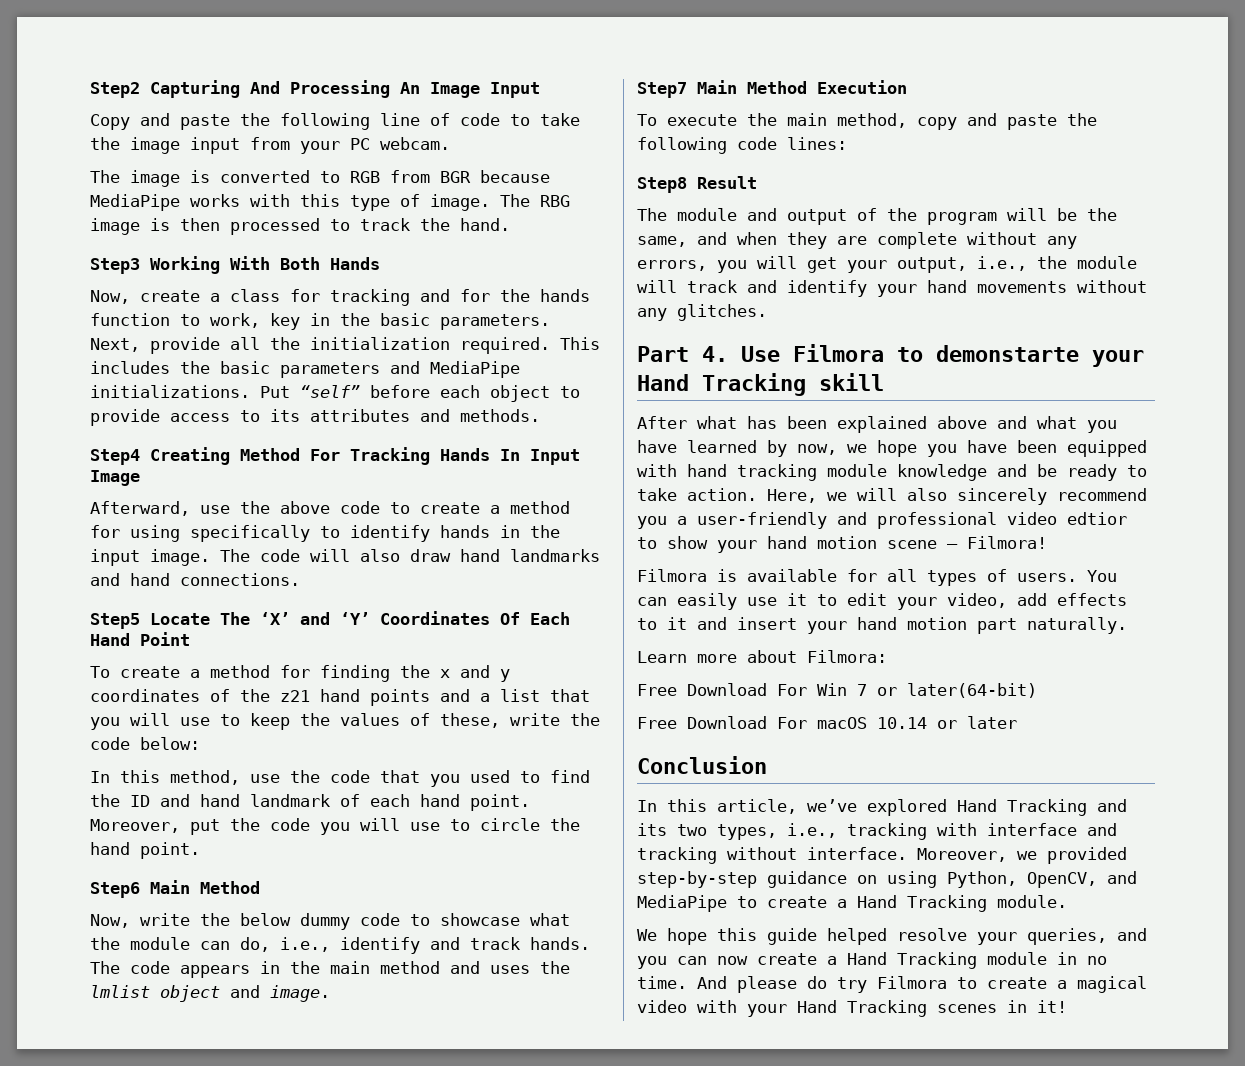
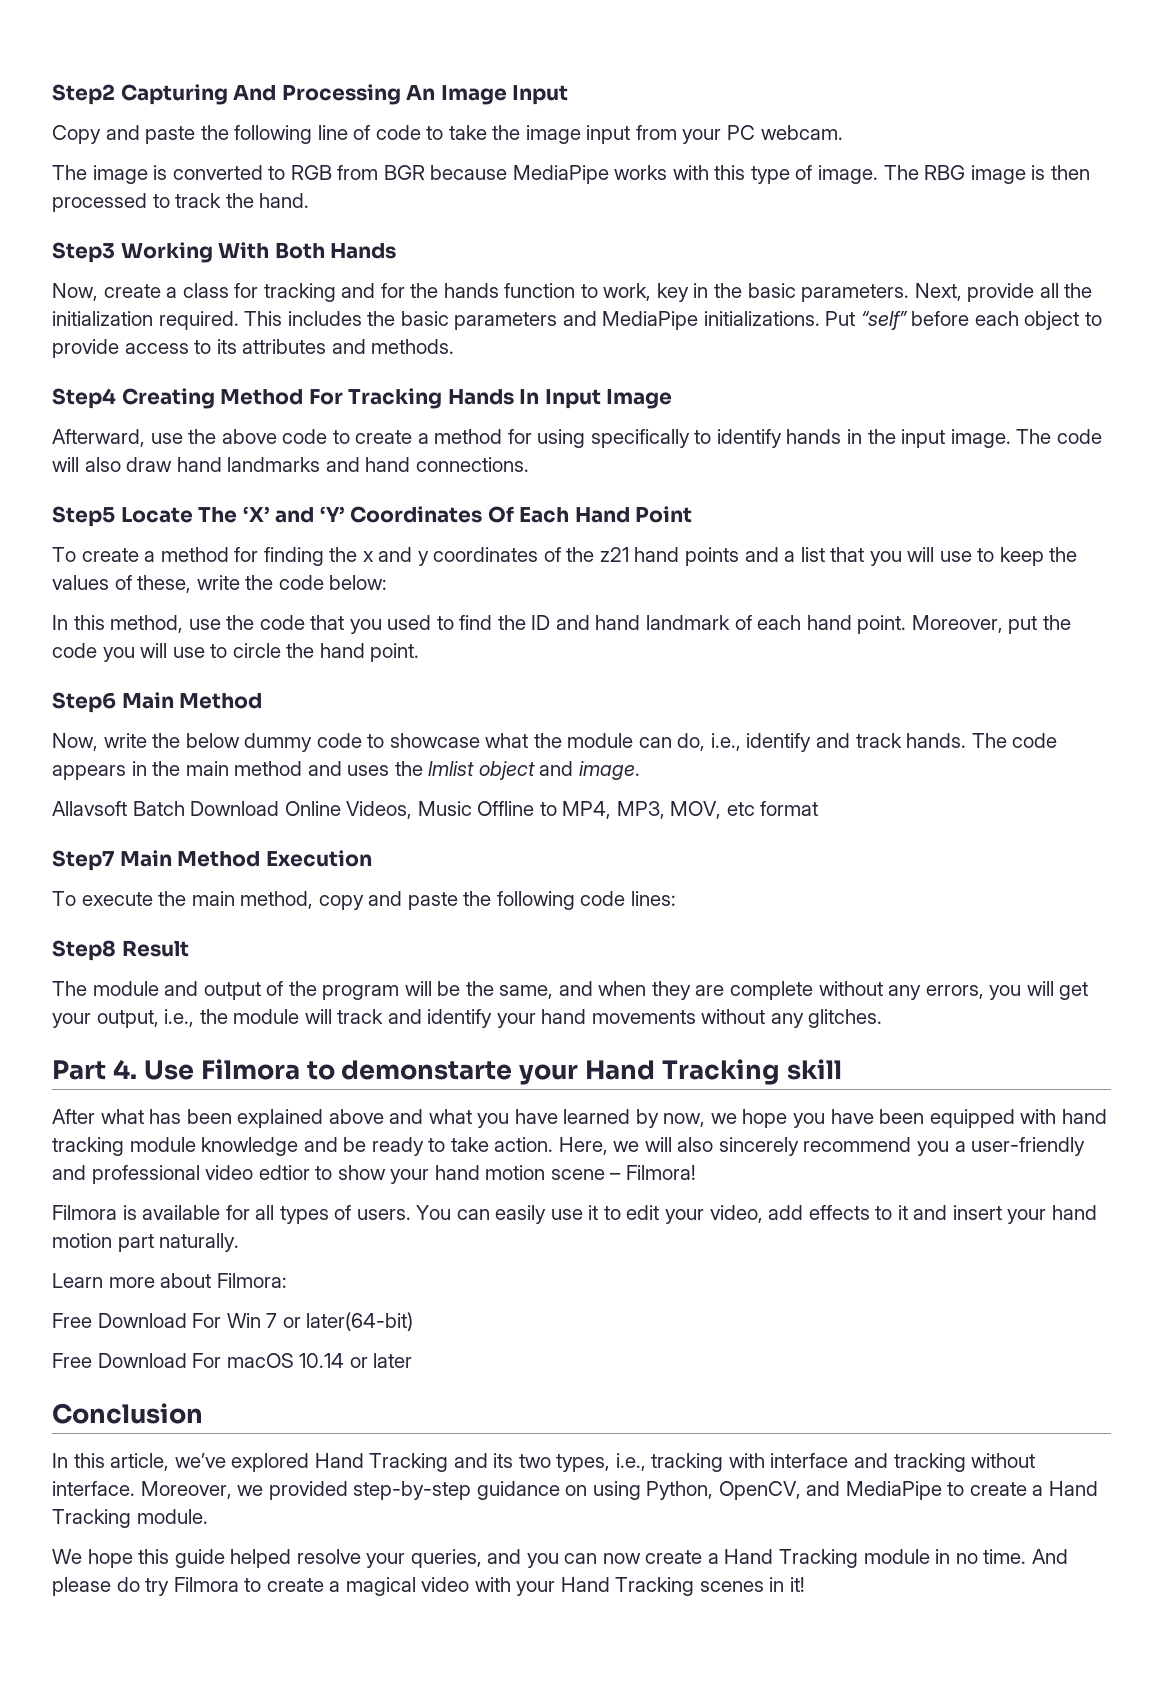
(330, 993) none -> [52,801,819,819] // Allavsoft Batch Download Online Videos, Music Offline to MP4, MP3, MOV, etc format

